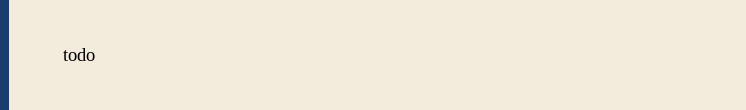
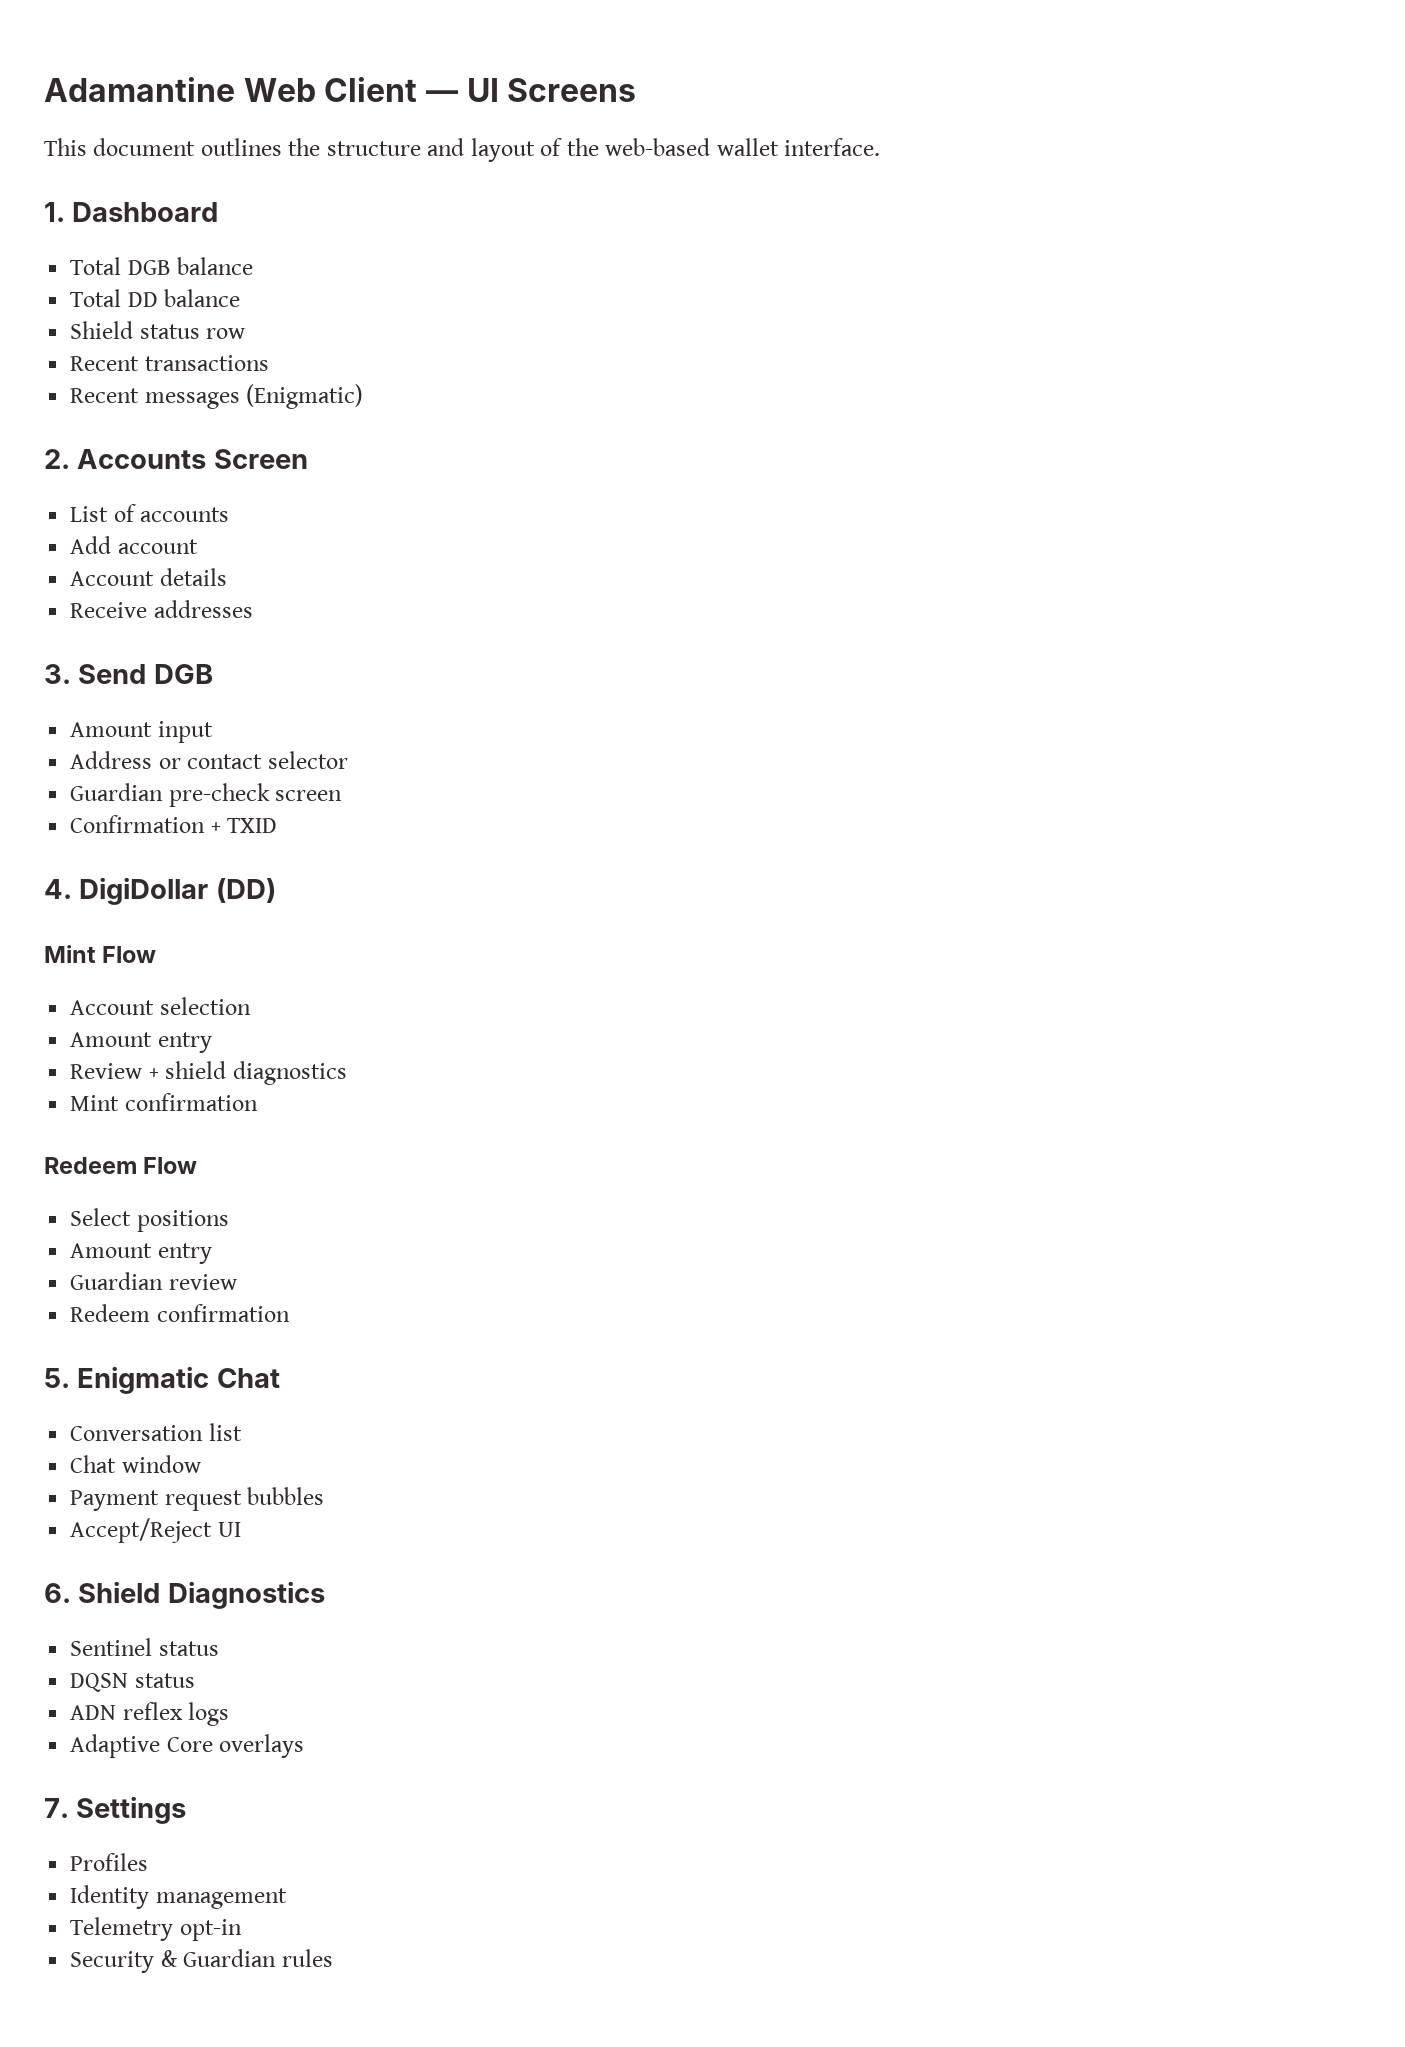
[63,48,95,61] todo -> [44,77,637,102] [44,138,881,162] [44,202,219,222] [70,257,254,275] [70,289,241,307] [70,321,246,339] [70,355,269,371] [70,384,364,409] [44,449,308,469] [70,504,230,522] [70,536,198,554] [70,568,227,586] [70,600,253,618] [44,664,213,684] [70,721,213,743] [70,751,348,769] [70,783,343,807] [70,815,278,833] [44,877,276,905] [44,945,157,963] [70,997,251,1015] [70,1032,212,1053] [70,1061,347,1085] [70,1093,258,1111] [44,1157,198,1174] [70,1208,229,1232] [70,1243,212,1264] [70,1272,237,1290] [70,1304,290,1322] [44,1366,280,1394] [70,1423,242,1441] [70,1455,201,1473] [70,1487,325,1511] [70,1518,241,1543] [44,1581,325,1609] [70,1638,219,1656] [70,1673,195,1692] [70,1702,230,1726] [70,1734,305,1758] [44,1796,187,1824] [70,1853,149,1871] [70,1885,287,1909] [70,1917,242,1941] [70,1949,333,1973] Adamantine Web Client — UI Screens // This document outlines the structure and layout of the web-based wallet interface. // 1. Dashboard // Total DGB balance // Total DD balance // Shield status row // Recent transactions // Recent messages (Enigmatic) // 2. Accounts Screen // List of accounts // Add account // Account details // Receive addresses // 3. Send DGB // Amount input // Address or contact selector // Guardian pre-check screen // Confirmation + TXID // 4. DigiDollar (DD) // Mint Flow // Account selection // Amount entry // Review + shield diagnostics // Mint confirmation // Redeem Flow // Select positions // Amount entry // Guardian review // Redeem confirmation // 5. Enigmatic Chat // Conversation list // Chat window // Payment request bubbles // Accept/Reject UI // 6. Shield Diagnostics // Sentinel status // DQSN status // ADN reflex logs // Adaptive Core overlays // 7. Settings // Profiles // Identity management // Telemetry opt-in // Security & Guardian rules

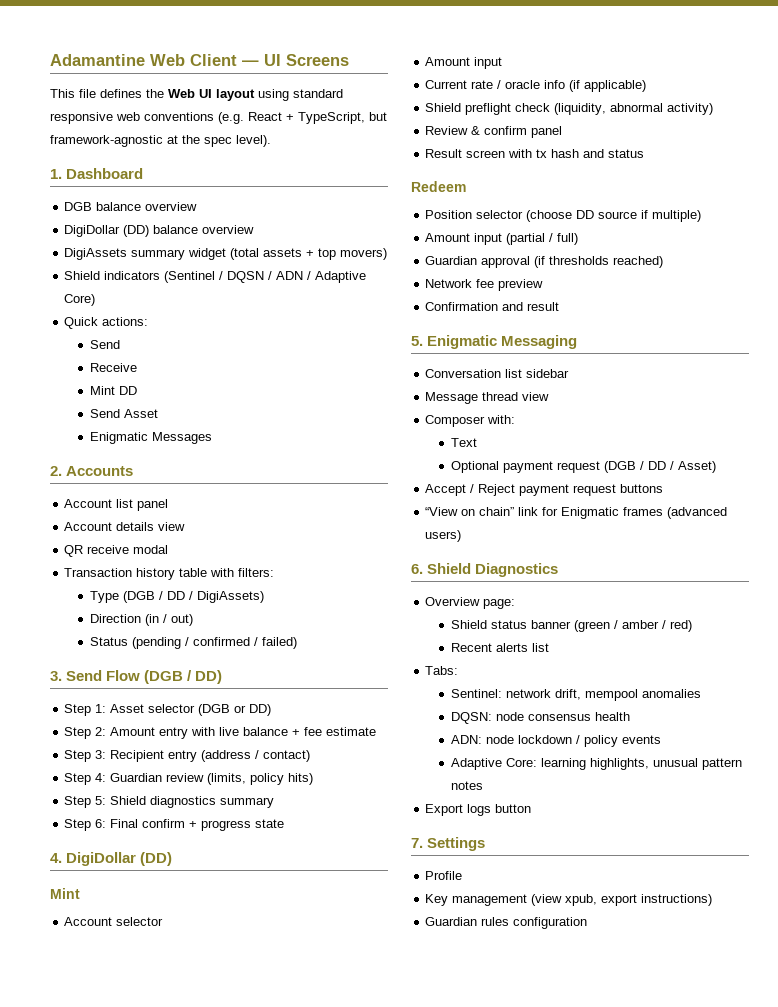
[93,138,881,162] document outlines the structure and layout of the web-based wallet interface. -> [79,89,343,101] [50,112,387,124] [50,135,271,147] file defines the Web UI layout using standard responsive web conventions (e.g. React + TypeScript, but framework-agnostic at the spec level).
[70,257,122,275] Total -> (144, 173) none
[70,289,241,307] [70,321,246,339] [70,355,269,371] [70,384,364,409] [44,449,308,469] [70,504,230,522] [70,536,198,554] [70,568,227,586] [70,600,253,618] [44,664,213,684] [70,721,213,743] [70,751,348,769] [70,783,343,807] [70,815,278,833] // Total DD balance // Shield status row // Recent transactions // Recent messages (Enigmatic) // 2. Accounts Screen // List of accounts // Add account // Account details // Receive addresses // 3. Send DGB // Amount input // Address or contact selector // Guardian pre-check screen // Confirmation + TXID -> [145,202,198,211] [64,225,255,237] [64,248,388,260] [64,271,367,283] [64,294,96,306] [64,317,149,329] [89,340,120,349] [89,363,137,372] [89,386,137,395] [89,409,158,418] [89,432,212,444] [50,466,134,476] [64,499,169,511] [64,522,186,531] [64,545,169,557] [64,568,275,580] [89,591,264,603] [89,614,193,626] [89,637,297,649] [50,670,223,684] [64,704,272,716] [64,727,377,739] [64,750,311,762] [64,773,314,785] [64,796,275,808] [64,819,285,831] overview // DigiDollar (DD) balance overview // DigiAssets summary widget (total assets + top movers) // Shield indicators (Sentinel / DQSN / ADN / Adaptive Core) // Quick actions: // Send // Receive // Mint DD // Send Asset // Enigmatic Messages // 2. Accounts // Account list panel // Account details view // QR receive modal // Transaction history table with filters: // Type (DGB / DD / DigiAssets) // Direction (in / out) // Status (pending / confirmed / failed) // 3. Send Flow (DGB / DD) // Step 1: Asset selector (DGB or DD) // Step 2: Amount entry with live balance + fee estimate // Step 3: Recipient entry (address / contact) // Step 4: Guardian review (limits, policy hits) // Step 5: Shield diagnostics summary // Step 6: Final confirm + progress state
[102,946,157,963] [70,997,251,1015] [70,1032,212,1053] [70,1061,347,1085] [70,1093,258,1111] [44,1157,198,1174] [70,1208,229,1232] [70,1243,212,1264] [70,1272,237,1290] [70,1304,290,1322] Flow // Account selection // Amount entry // Review + shield diagnostics // Mint confirmation // Redeem Flow // Select positions // Amount entry // Guardian review // Redeem confirmation -> [64,917,164,926] [425,57,503,69] [425,80,647,92] [425,103,714,115] [425,126,563,138] [425,149,645,158] [411,181,466,192] [425,210,702,222] [425,233,579,245] [425,256,664,268] [425,279,544,291] [425,302,560,311] // Account selector // Amount input // Current rate / oracle info (if applicable) // Shield preflight check (liquidity, abnormal activity) // Review & confirm panel // Result screen with tx hash and status // Redeem // Position selector (choose DD source if multiple) // Amount input (partial / full) // Guardian approval (if thresholds reached) // Network fee preview // Confirmation and result
[216,1368,280,1388] Chat -> [501,335,578,349] Messaging
[70,1455,201,1473] [70,1487,325,1511] [70,1518,241,1543] [44,1581,325,1609] [70,1638,219,1656] [70,1673,195,1692] [70,1702,230,1726] [70,1734,305,1758] // Chat window // Payment request bubbles // Accept/Reject UI // 6. Shield Diagnostics // Sentinel status // DQSN status // ADN reflex logs // Adaptive Core overlays -> [526,369,570,378] [425,392,550,404] [425,415,516,427] [450,438,477,447] [450,461,716,473] [425,484,664,496] [425,507,728,519] [425,530,462,542] [411,563,559,577] [425,597,516,609] [450,620,692,632] [450,643,549,652] [425,666,459,675] [450,689,701,701] [450,712,630,724] [450,735,661,747] [450,758,742,770] [450,781,483,790] [425,804,532,816] sidebar // Message thread view // Composer with: // Text // Optional payment request (DGB / DD / Asset) // Accept / Reject payment request buttons // “View on chain” link for Enigmatic frames (advanced users) // 6. Shield Diagnostics // Overview page: // Shield status banner (green / amber / red) // Recent alerts list // Tabs: // Sentinel: network drift, mempool anomalies // DQSN: node consensus health // ADN: node lockdown / policy events // Adaptive Core: learning highlights, unusual pattern notes // Export logs button
[70,1853,149,1871] [70,1885,150,1909] Profiles // Identity -> [425,871,463,880] [425,894,449,906] Profile // Key
[70,1917,242,1941] [70,1950,178,1973] // Telemetry opt-in // Security & -> [531,894,713,906] (view xpub, export instructions) //
(333, 1958) none -> [513,917,588,929] configuration

